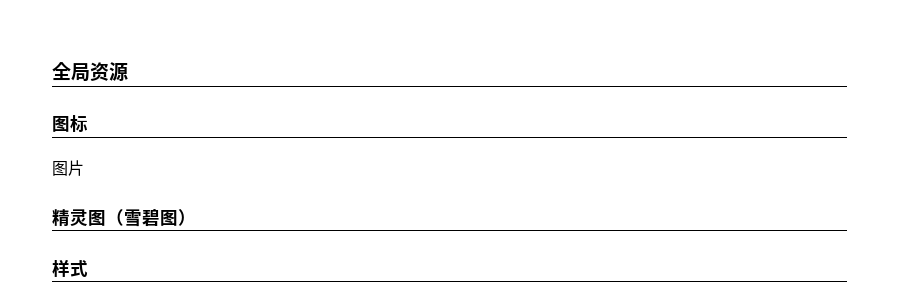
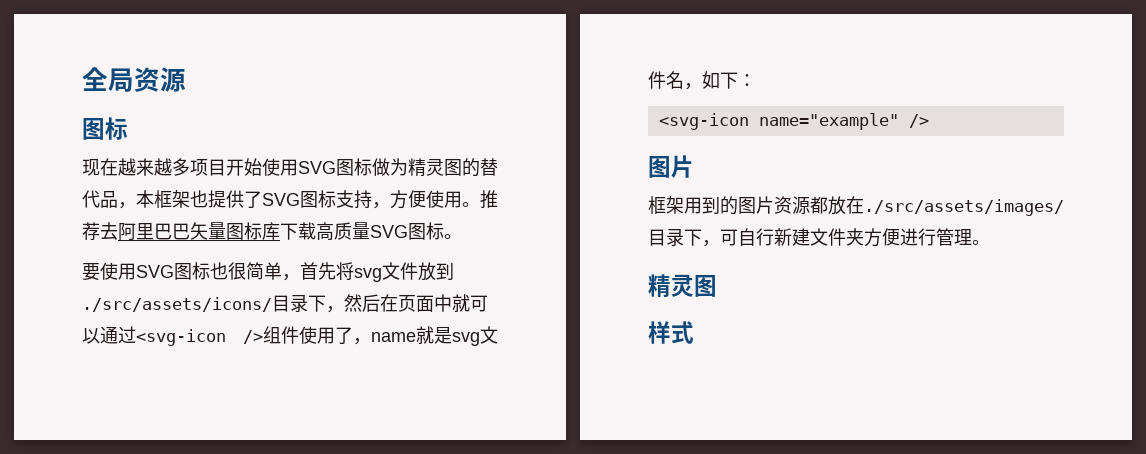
[52,160,84,176] [52,208,196,227] 图片 // 精灵图（雪碧图） -> [82,158,498,177] [82,190,498,209] [82,222,462,241] [82,262,454,282] [82,294,488,313] [82,326,498,346] [648,71,756,90] [658,113,929,130] [648,155,694,178] [648,196,1064,216] [648,228,990,247] [648,274,717,298] 现在越来越多项目开始使用SVG图标做为精灵图的替代品，本框架也提供了SVG图标支持，方便使用。推荐去阿里巴巴矢量图标库下载高质量SVG图标。 // 要使用SVG图标也很简单，首先将svg文件放到./src/assets/icons/目录下，然后在页面中就可以通过<svg-icon />组件使用了，name就是svg文件名，如下： // <svg-icon name="example" /> // 图片 // 框架用到的图片资源都放在./src/assets/images/目录下，可自行新建文件夹方便进行管理。 // 精灵图

